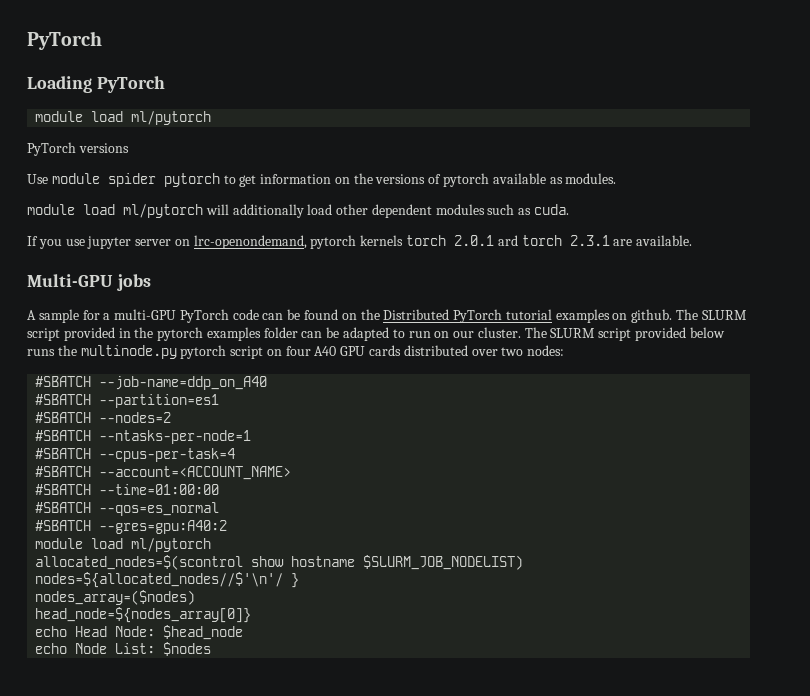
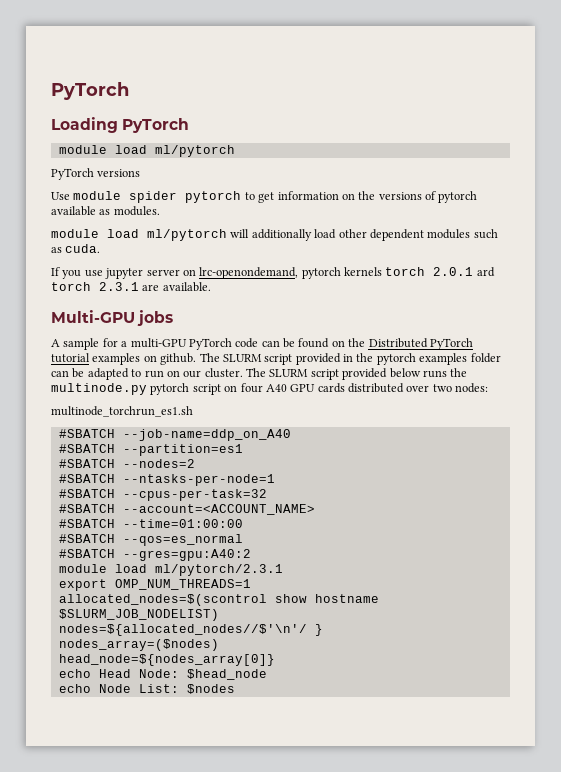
(565, 350) none -> [51,406,193,417] // multinode_torchrun_es1.sh
[99,448,236,462] --cpus-per-task=4 -> [122,489,267,501] --cpus-per-task=32
[131,538,212,552] ml/pytorch -> [154,564,283,576] [58,579,251,591] ml/pytorch/2.3.1 // export OMP_NUM_THREADS=1

